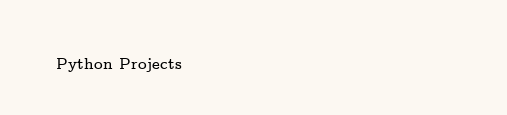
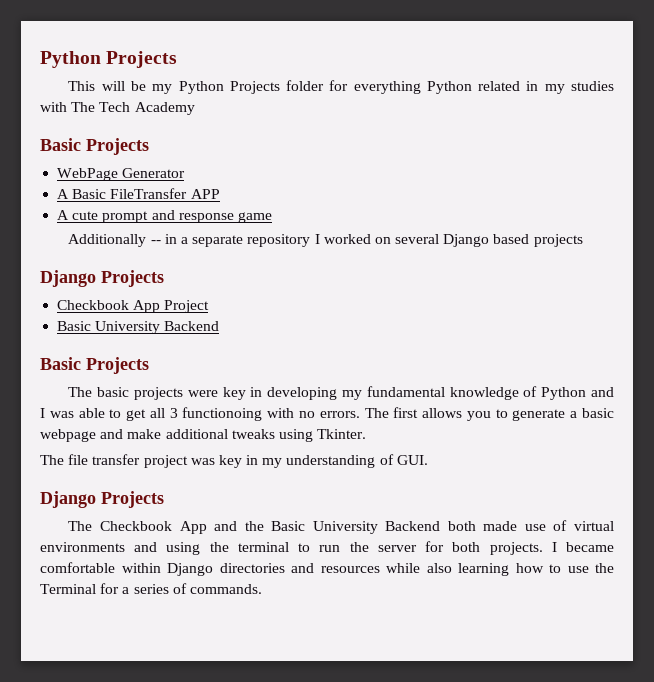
[56,58,182,72] Python Projects -> [40,51,178,68] [68,80,614,94] [40,102,195,115] [40,138,149,155] [57,168,186,181] [57,188,220,199] [57,210,272,223] [68,234,583,247] [40,270,164,287] [57,300,210,313] [57,321,220,334] [40,357,149,374] [68,386,614,400] [40,407,614,421] [40,429,367,442] [40,454,428,468] [40,491,164,508] [68,520,614,534] [40,541,614,555] [40,562,614,576] [40,583,262,594] Python Projects // This will be my Python Projects folder for everything Python related in my studies with The Tech Academy // Basic Projects // WebPage Generator // A Basic FileTransfer APP // A cute prompt and response game // Additionally -- in a separate repository I worked on several Django based projects // Django Projects // Checkbook App Project // Basic University Backend // Basic Projects // The basic projects were key in developing my fundamental knowledge of Python and I was able to get all 3 functionoing with no errors. The first allows you to generate a basic webpage and make additional tweaks using Tkinter. // The file transfer project was key in my understanding of GUI. // Django Projects // The Checkbook App and the Basic University Backend both made use of virtual environments and using the terminal to run the server for both projects. I became comfortable within Django directories and resources while also learning how to use the Terminal for a series of commands.

